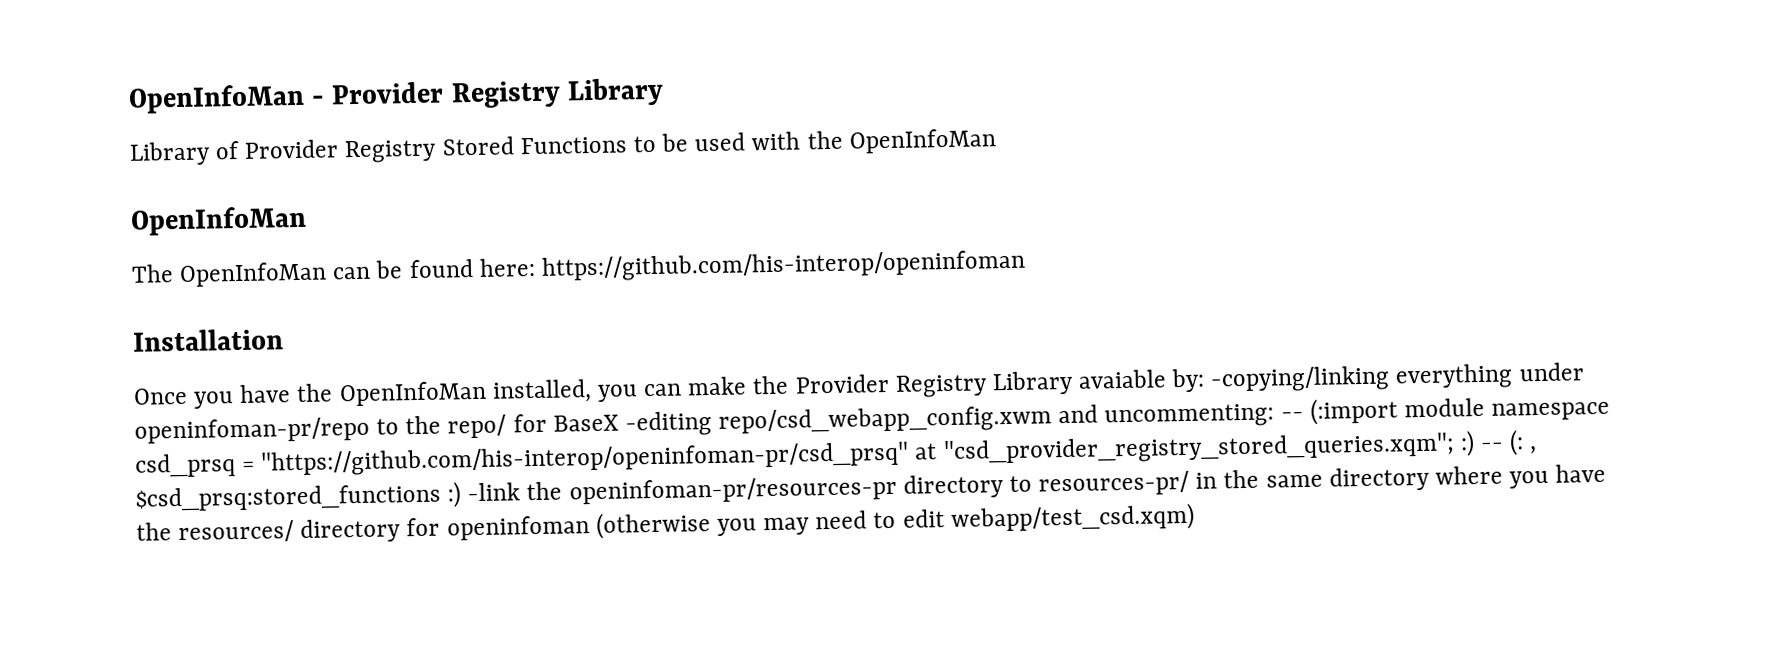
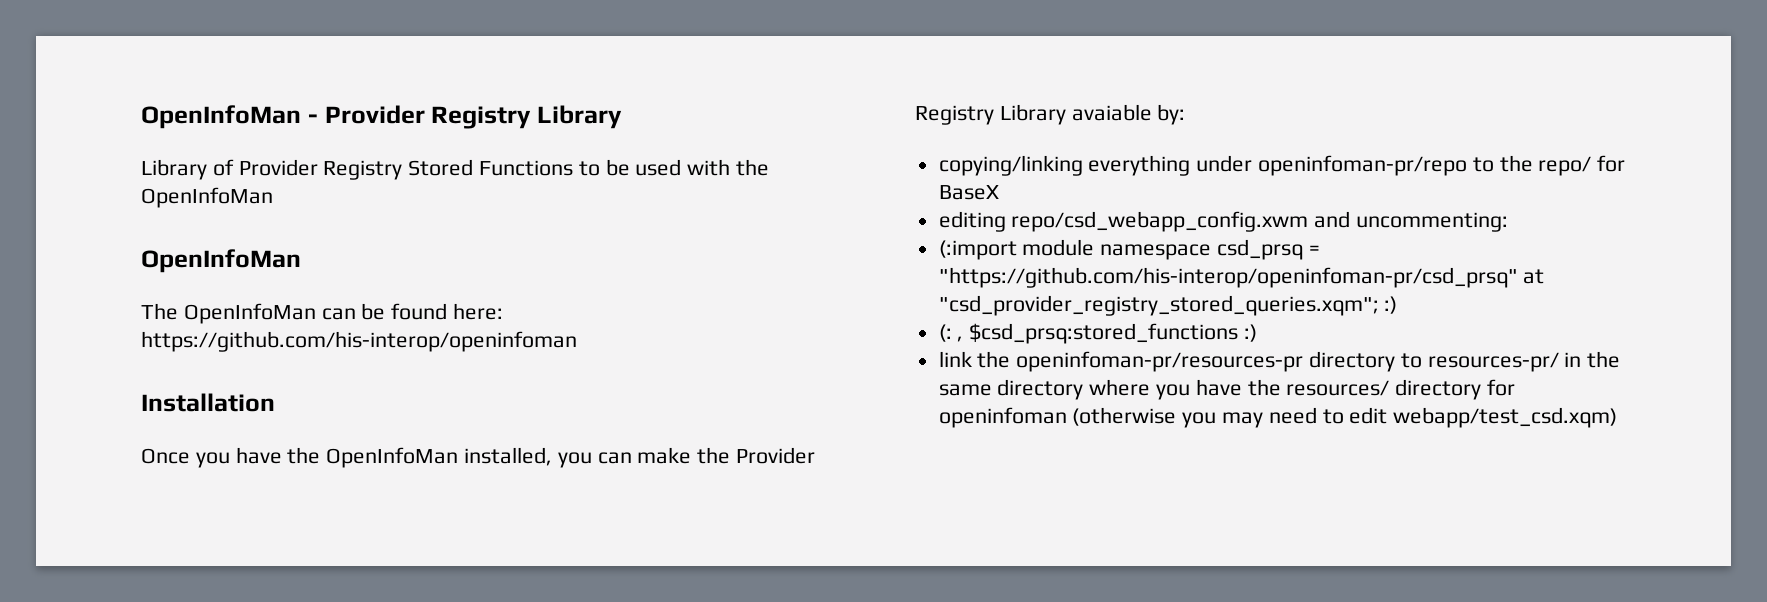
[1210,365,1391,393] -copying/linking -> [938,155,1083,176] // copying/linking
[624,411,712,437] -editing -> [938,211,1006,232] // editing
[1280,411,1304,420] -- -> (1509, 222) //
[1480,442,1504,451] -- -> (1398, 305) //
[467,482,521,502] -link -> [938,351,972,367] // link

